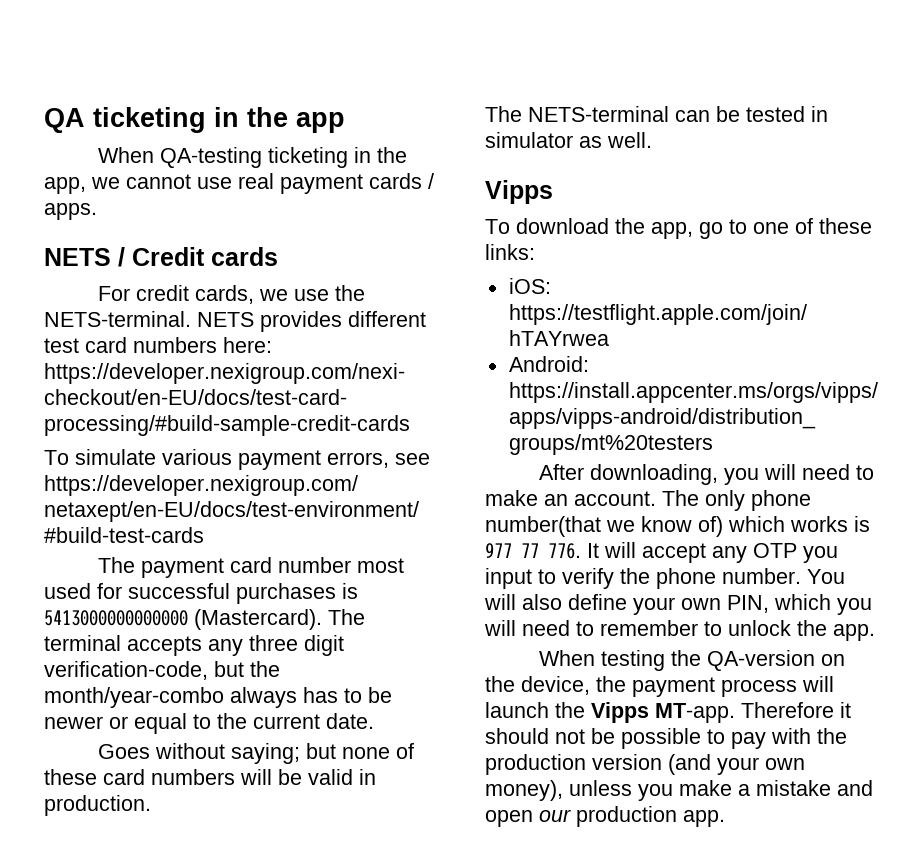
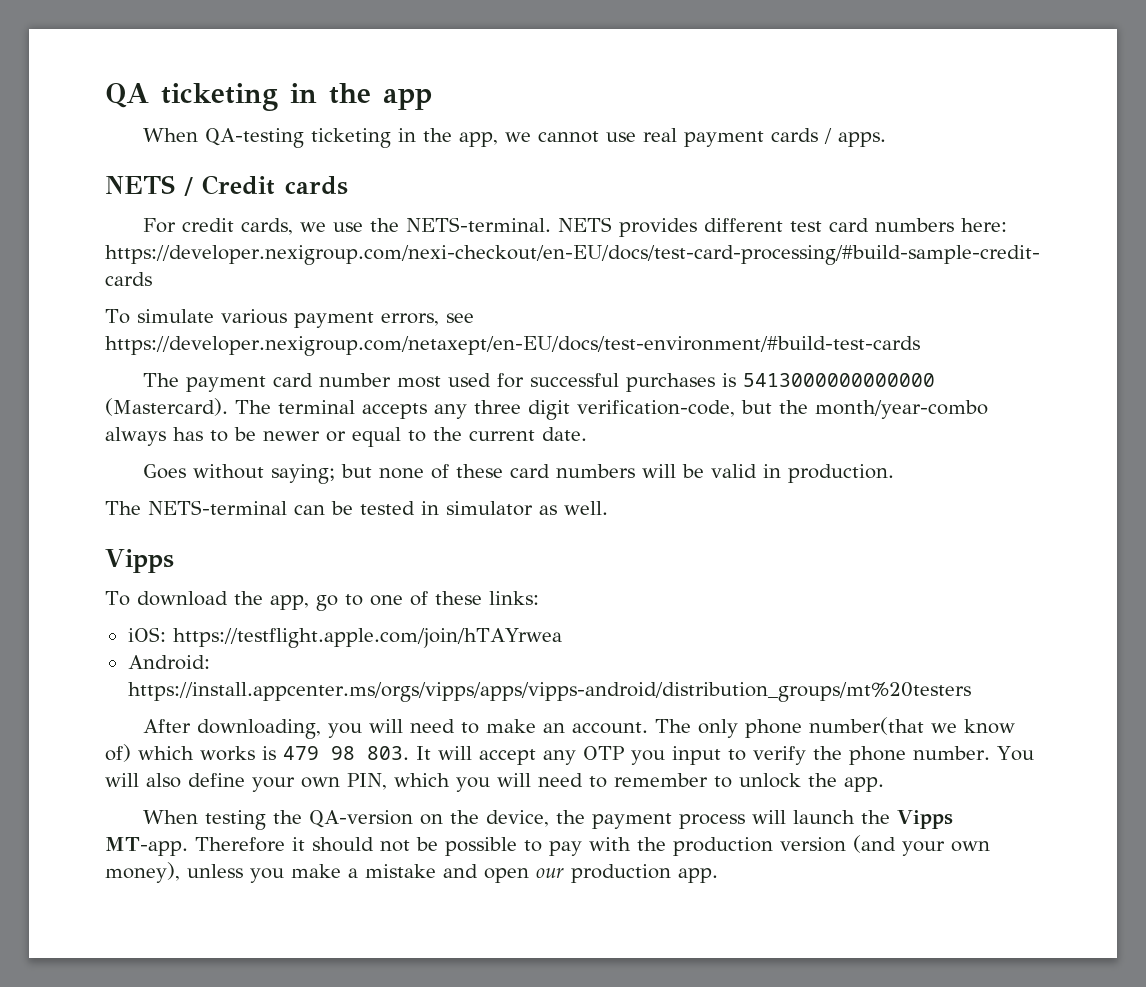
[485,543,581,559] 977 77 776. -> [283,746,410,760] 479 98 803.

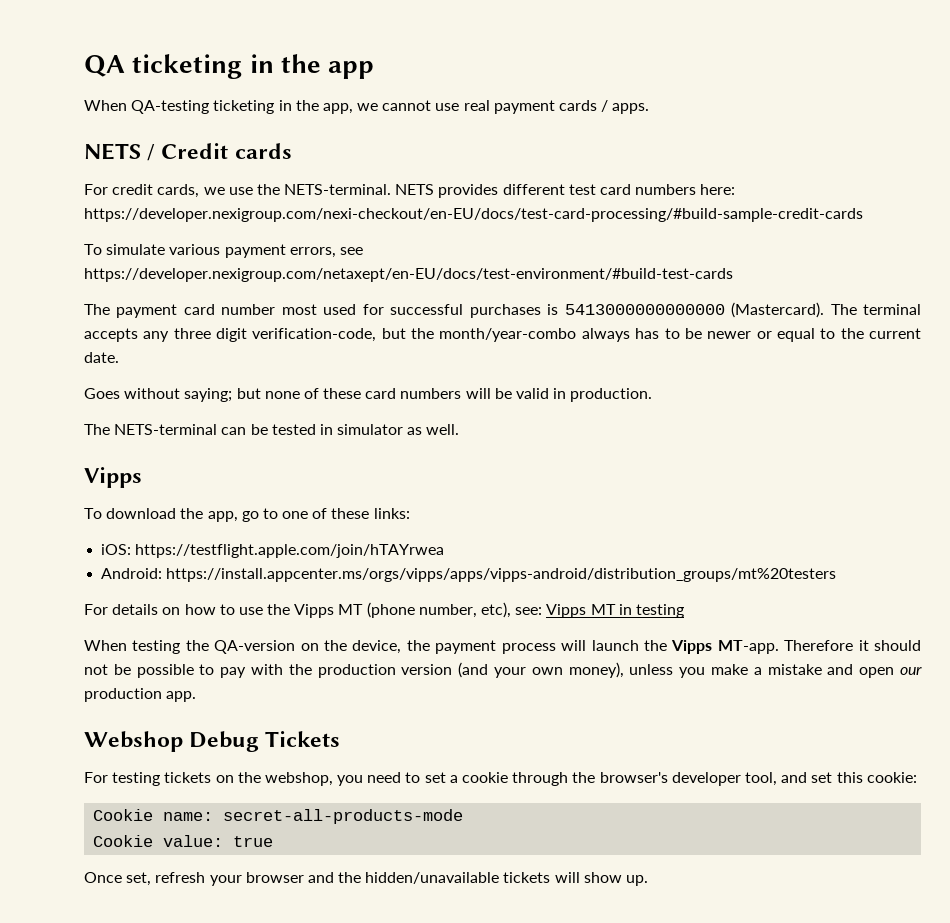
[142,717,1015,739] [105,744,1034,765] [105,773,884,792] After downloading, you will need to make an account. The only phone number(that we know of) which works is 479 98 803. It will accept any OTP you input to verify the phone number. You will also define your own PIN, which you will need to remember to unlock the app. -> [84,602,684,618] For details on how to use the Vipps MT (phone number, etc), see: Vipps MT in testing
(718, 875) none -> [84,731,341,752] [84,772,917,786] [93,809,464,824] [93,835,274,847] [84,872,649,886] // Webshop Debug Tickets // For testing tickets on the webshop, you need to set a cookie through the browser's developer tool, and set this cookie: // Cookie name: secret-all-products-mode // Cookie value: true // Once set, refresh your browser and the hidden/unavailable tickets will show up.

